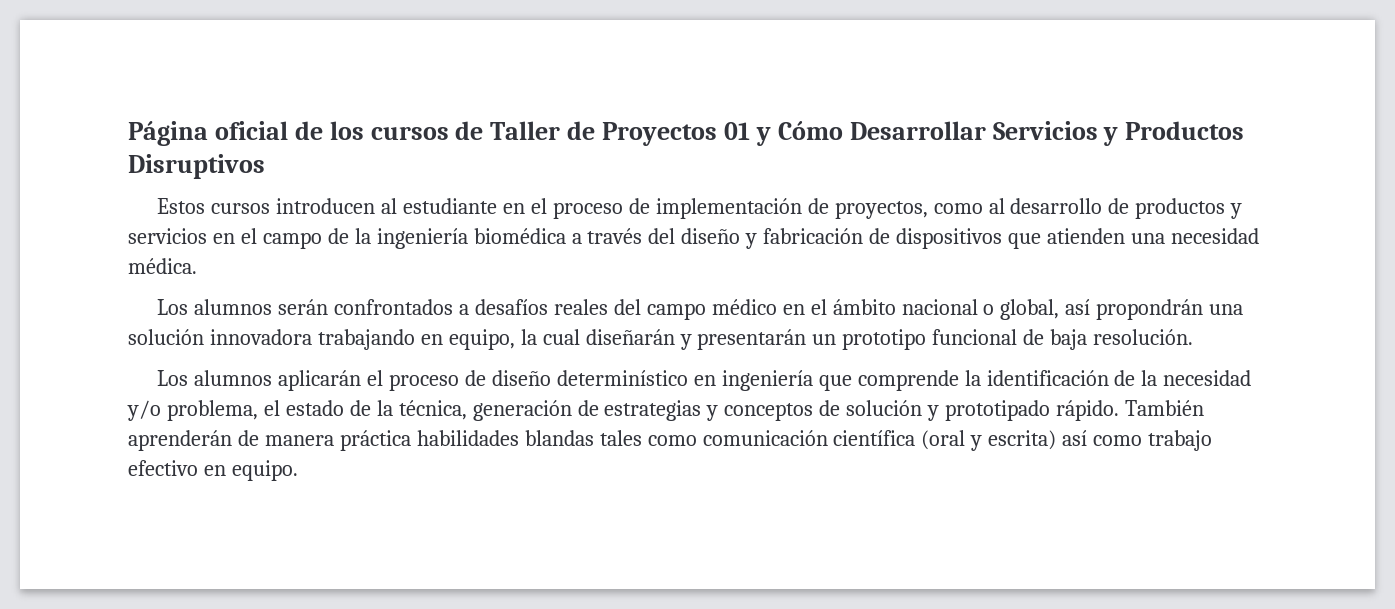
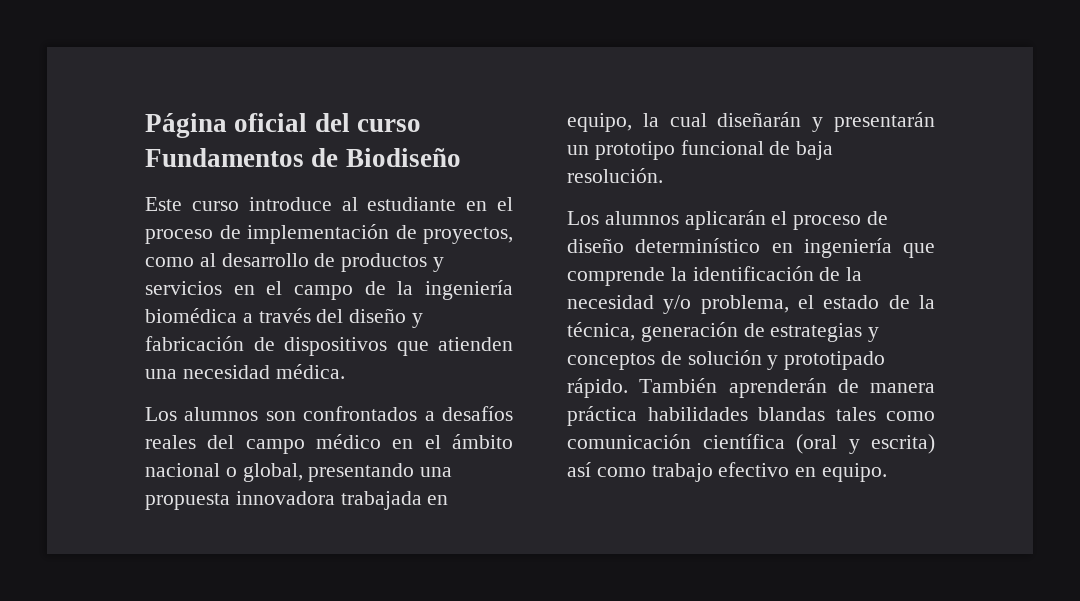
[294,121,1245,146] [128,154,265,179] [157,198,376,214] de los cursos de Taller de Proyectos 01 y Cómo Desarrollar Servicios y Productos Disruptivos // Estos cursos introducen -> [314,113,421,132] [145,148,461,167] [145,197,332,211] del curso Fundamentos de Biodiseño // Este curso introduce
[278,299,329,315] serán -> [265,411,296,421] son
[1065,299,1244,320] [128,329,415,350] así propondrán una solución innovadora trabajando -> [308,463,453,482] [145,491,422,510] presentando una propuesta innovadora trabajada

